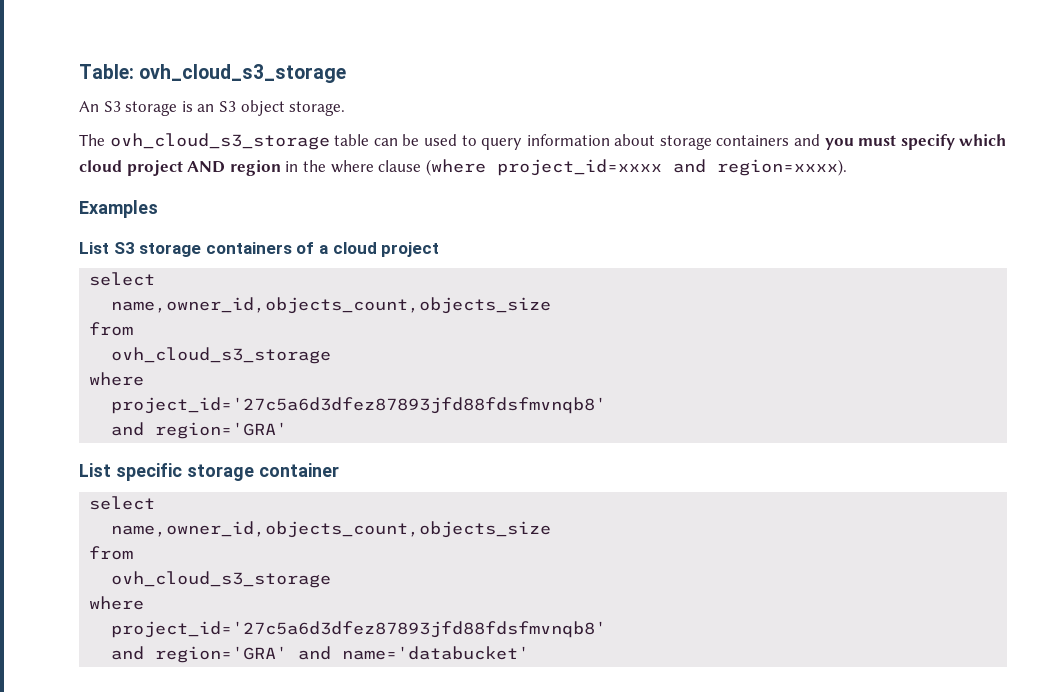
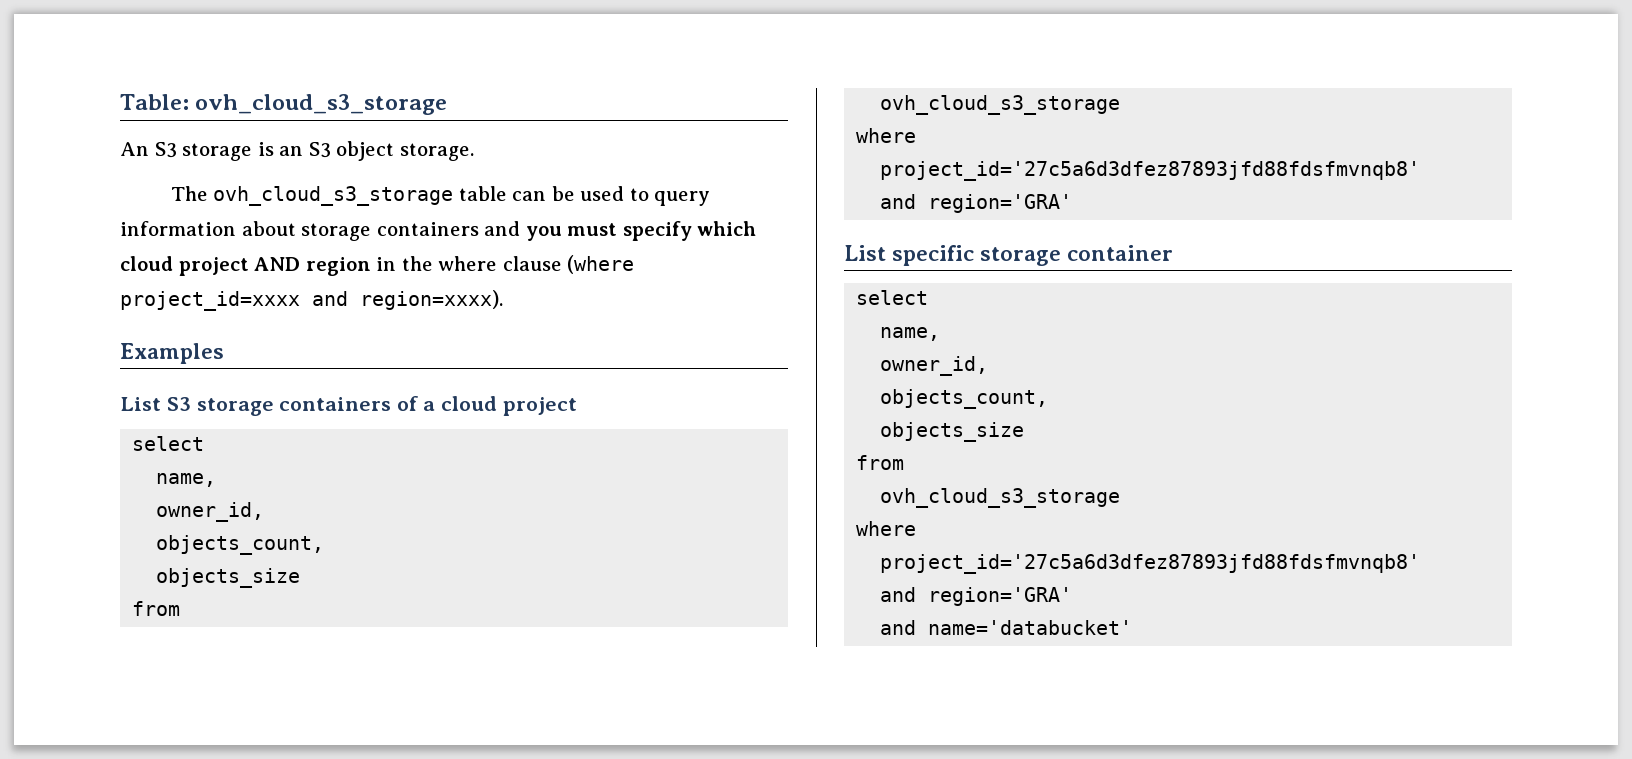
[111,297,552,314] name,owner_id,objects_count,objects_size -> [156,473,217,487] [156,502,265,522] [156,535,325,555] [156,568,301,588] name, // owner_id, // objects_count, // objects_size
[111,521,552,538] [89,546,134,560] [111,571,332,588] [89,596,145,610] [111,621,607,638] [111,646,288,663] name,owner_id,objects_count,objects_size // from // ovh_cloud_s3_storage // where // project_id='27c5a6d3dfez87893jfd88fdsfmvnqb8' // and region='GRA' -> [880,327,941,341] [880,356,989,376] [880,389,1049,409] [880,422,1025,442] [856,455,905,470] [880,488,1121,508] [856,521,917,536] [880,554,1421,574] [880,587,1073,606] name, // owner_id, // objects_count, // objects_size // from // ovh_cloud_s3_storage // where // project_id='27c5a6d3dfez87893jfd88fdsfmvnqb8' // and region='GRA' //

